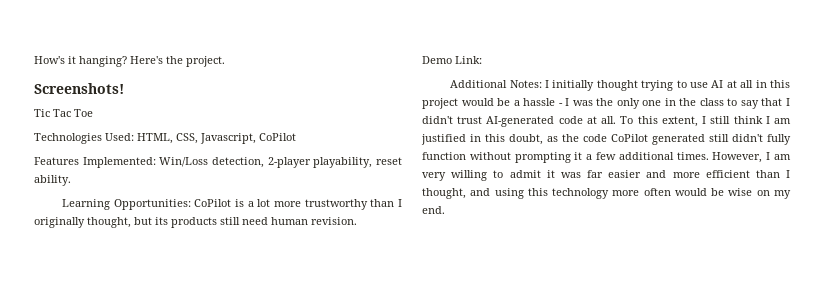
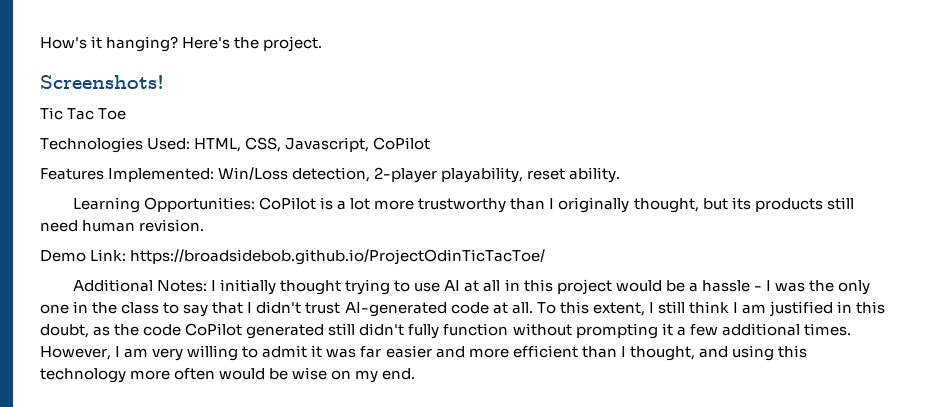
(482, 60) none -> [130,249,546,265] https://broadsidebob.github.io/ProjectOdinTicTacToe/

